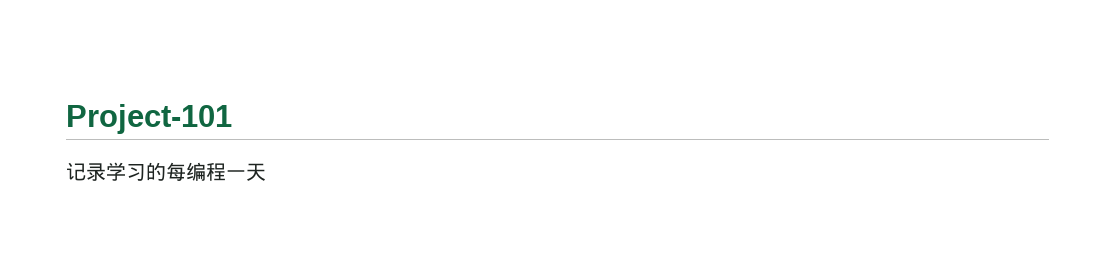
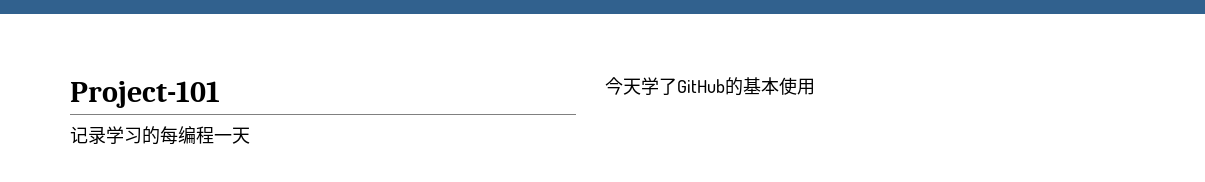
(266, 172) none -> [605,77,815,96] // 今天学了GitHub的基本使用

